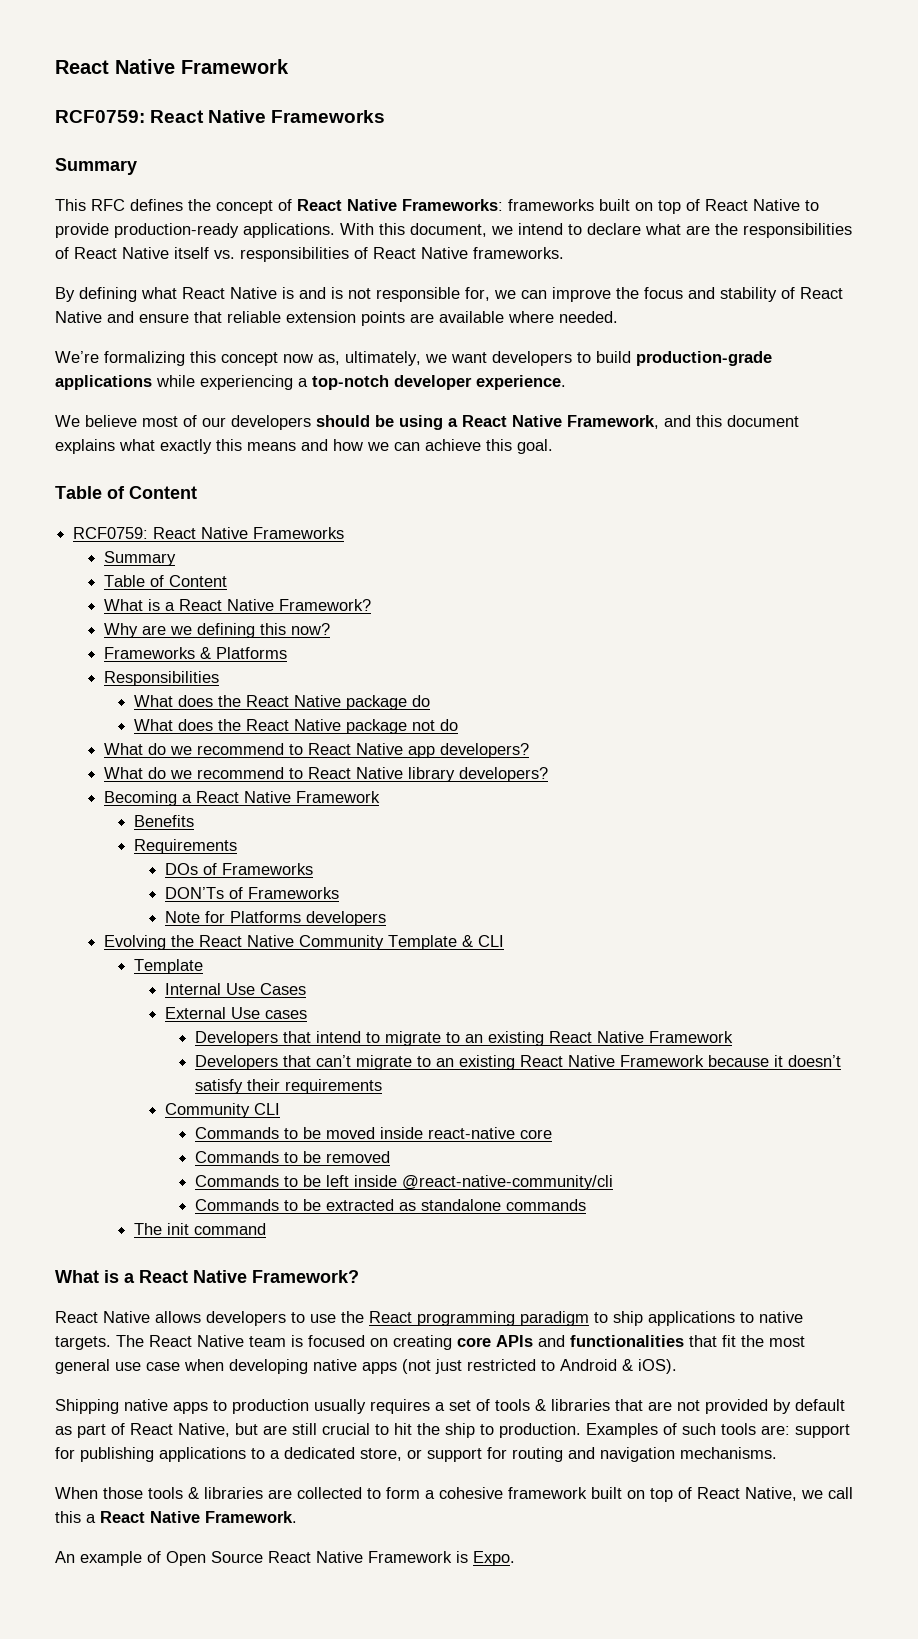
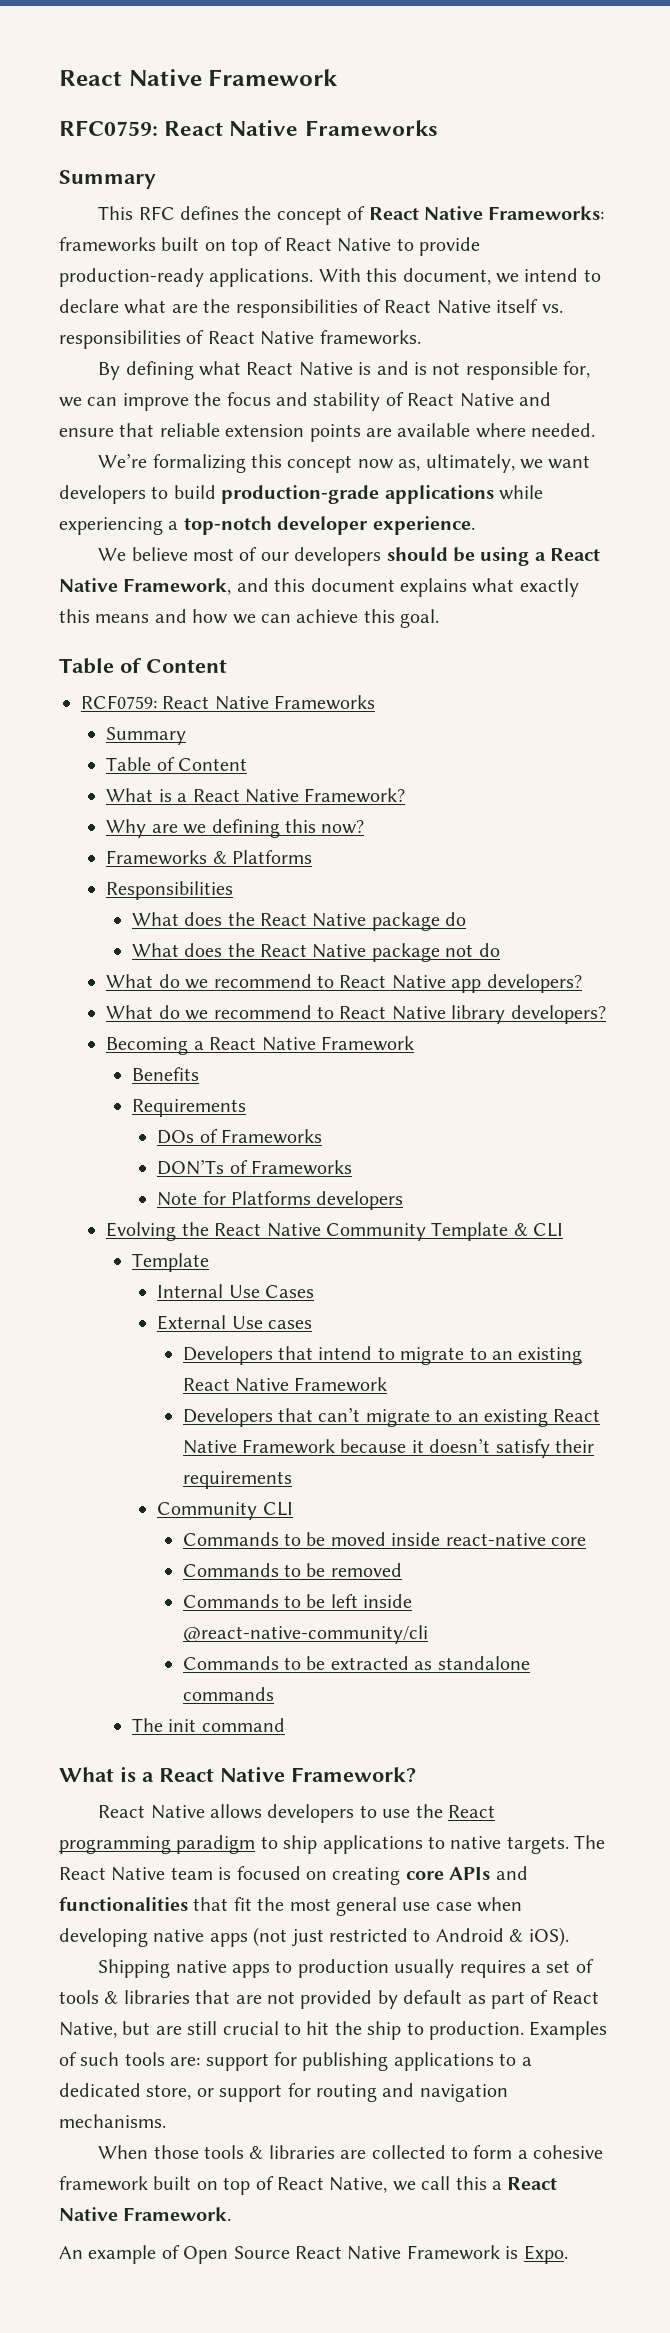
[55,59,289,74] [55,110,145,123] React Native Framework // RCF0759: -> [59,69,339,86] [59,120,158,136] React Native Framework // RFC0759:

